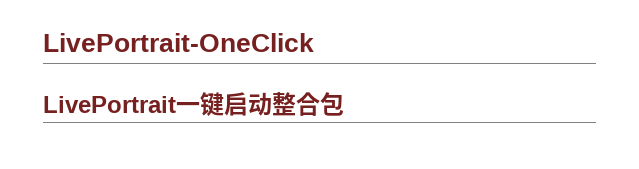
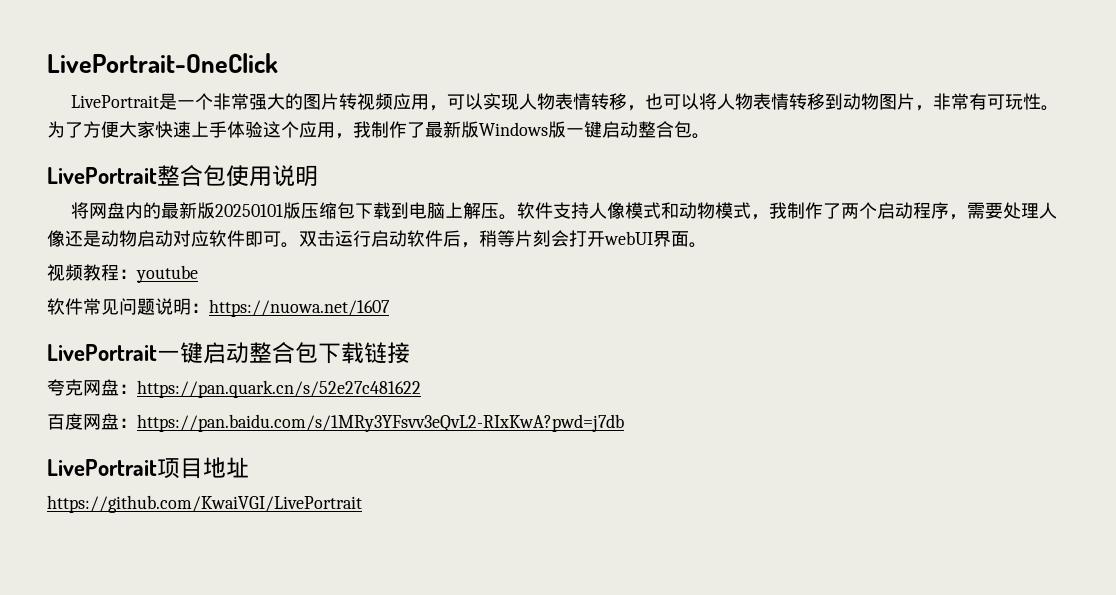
(314, 42) none -> [70,93,1059,111] [47,121,710,139] [47,165,318,187] [70,202,1057,220] [47,230,707,248] [47,264,198,283] [47,298,390,317] // LivePortrait是一个非常强大的图片转视频应用，可以实现人物表情转移，也可以将人物表情转移到动物图片，非常有可玩性。为了方便大家快速上手体验这个应用，我制作了最新版Windows版一键启动整合包。 // LivePortrait整合包使用说明 // 将网盘内的最新版20250101版压缩包下载到电脑上解压。软件支持人像模式和动物模式，我制作了两个启动程序，需要处理人像还是动物启动对应软件即可。双击运行启动软件后，稍等片刻会打开webUI界面。 // 视频教程：youtube // 软件常见问题说明：https://nuowa.net/1607
(344, 104) none -> [318,342,410,364] [47,379,421,398] [47,413,624,432] [47,457,249,479] [47,495,362,513] 下载链接 // 夸克网盘：https://pan.quark.cn/s/52e27c481622 // 百度网盘：https://pan.baidu.com/s/1MRy3YFsvv3eQvL2-RIxKwA?pwd=j7db // LivePortrait项目地址 // https://github.com/KwaiVGI/LivePortrait

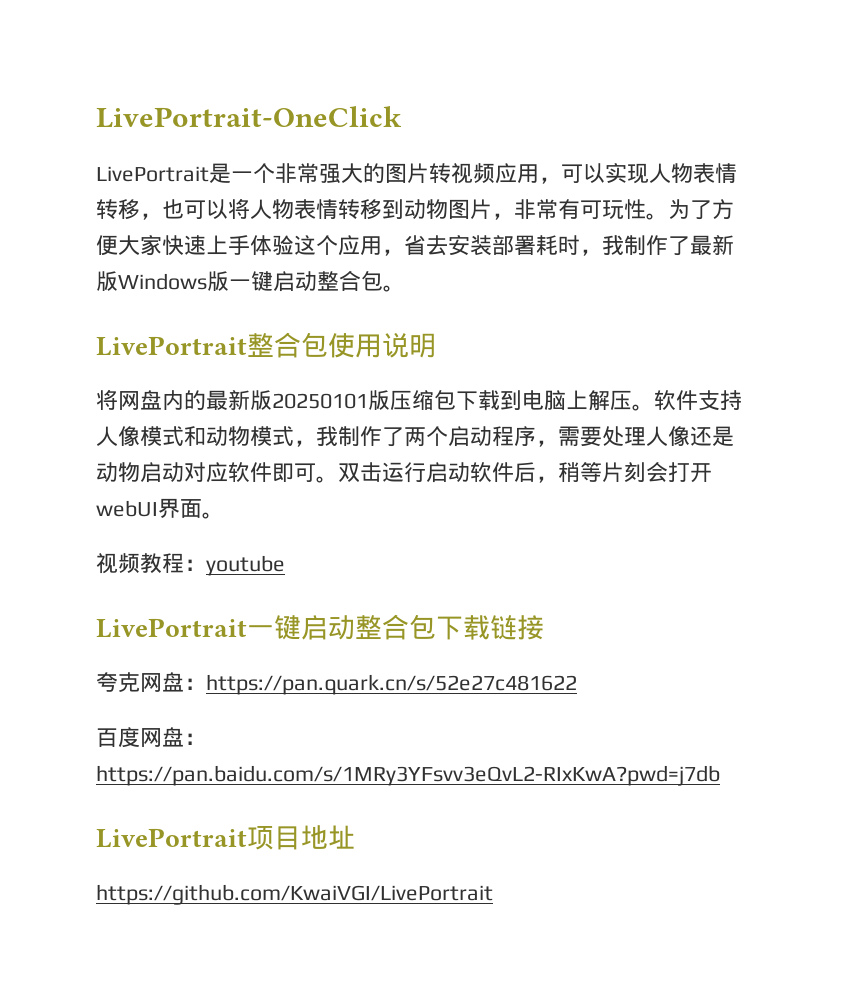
(353, 136) none -> [404,235,602,256] 省去安装部署耗时，
[47,298,390,317] // 软件常见问题说明：https://nuowa.net/1607 -> (285, 565) none

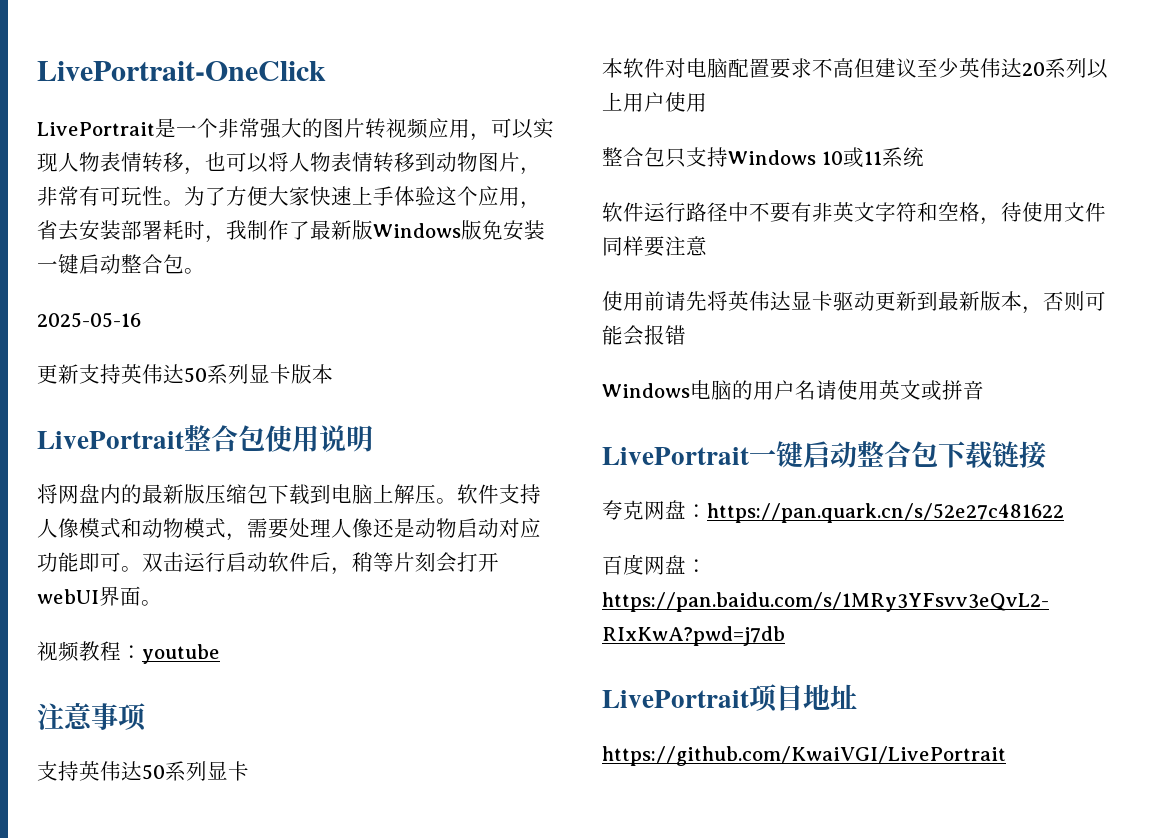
(229, 281) none -> [482,220,545,241] 免安装
(405, 288) none -> [37,312,141,328] [37,364,333,384] // 2025-05-16 // 更新支持英伟达50系列显卡版本
[272,390,390,410] 20250101版 -> (205, 494) none
[316,426,558,447] 我制作了两个启动程序， -> (247, 537) none
[228,462,272,482] 软件 -> [37,552,79,572] 功能
(285, 565) none -> [37,702,147,731] [37,761,249,781] [602,58,1108,79] [602,92,707,112] [602,147,924,168] [602,202,1106,225] [602,236,707,257] [602,291,1106,314] [602,325,686,346] [602,380,984,401] // 注意事项 // 支持英伟达50系列显卡 // 本软件对电脑配置要求不高但建议至少英伟达20系列以上用户使用 // 整合包只支持Windows 10或11系统 // 软件运行路径中不要有非英文字符和空格，待使用文件同样要注意 // 使用前请先将英伟达显卡驱动更新到最新版本，否则可能会报错 // Windows电脑的用户名请使用英文或拼音

